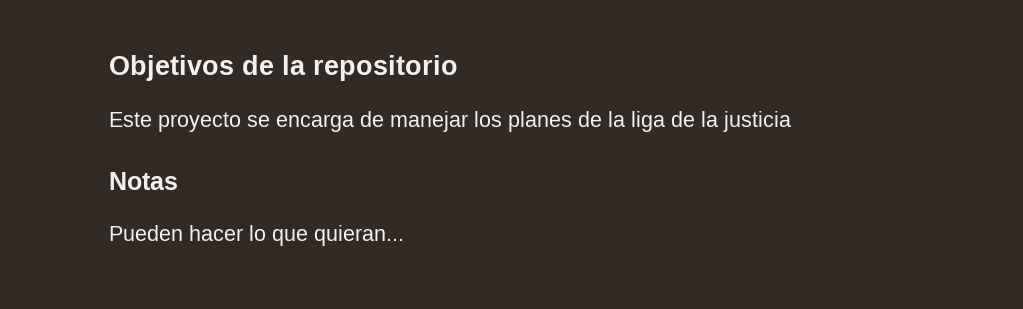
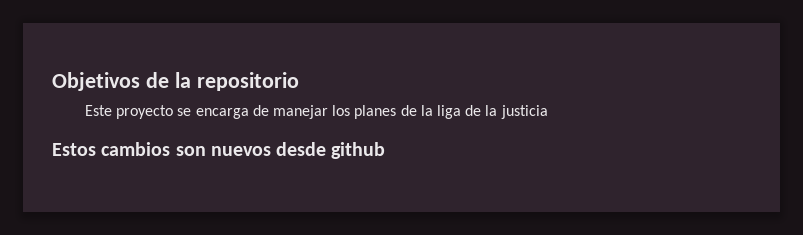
[109,172,178,190] [109,225,404,246] Notas // Pueden hacer lo que quieran... -> [52,142,386,159] Estos cambios son nuevos desde github

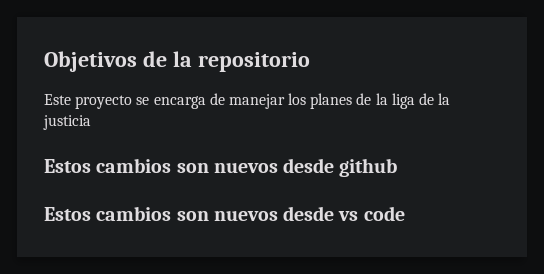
(386, 150) none -> [44,206,405,221] // Estos cambios son nuevos desde vs code

